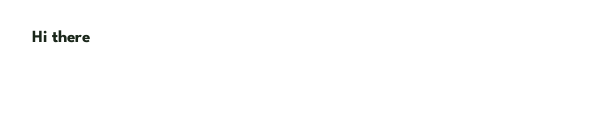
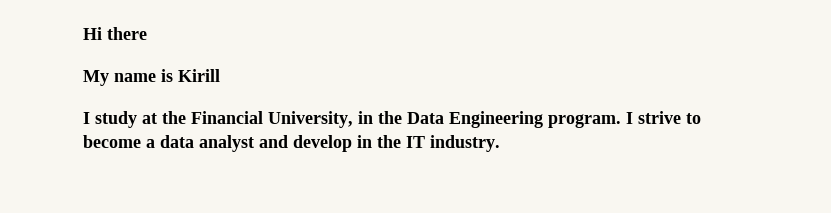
(90, 36) none -> [83,69,220,86] [83,111,701,128] [83,135,500,152] // My name is Kirill // I study at the Financial University, in the Data Engineering program. I strive to become a data analyst and develop in the IT industry.

